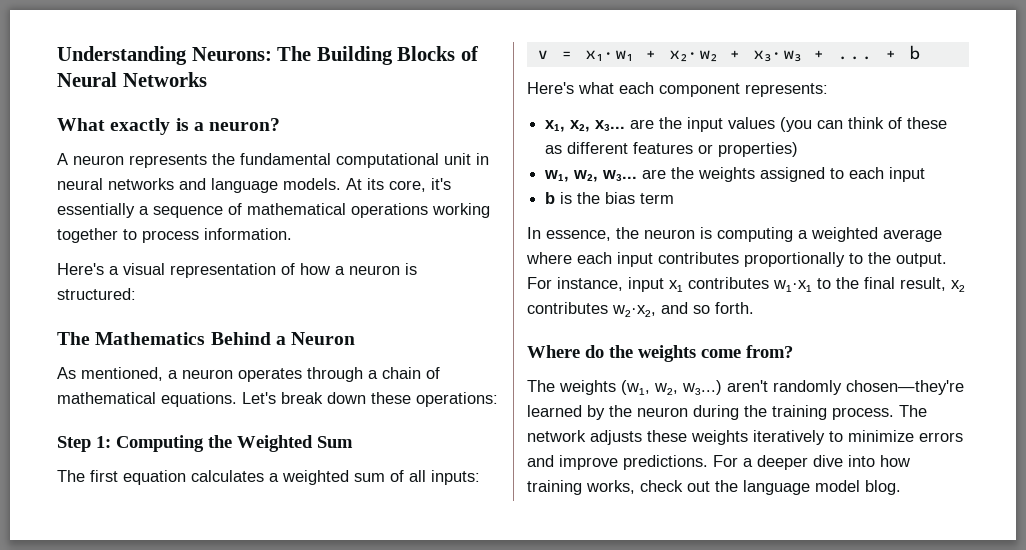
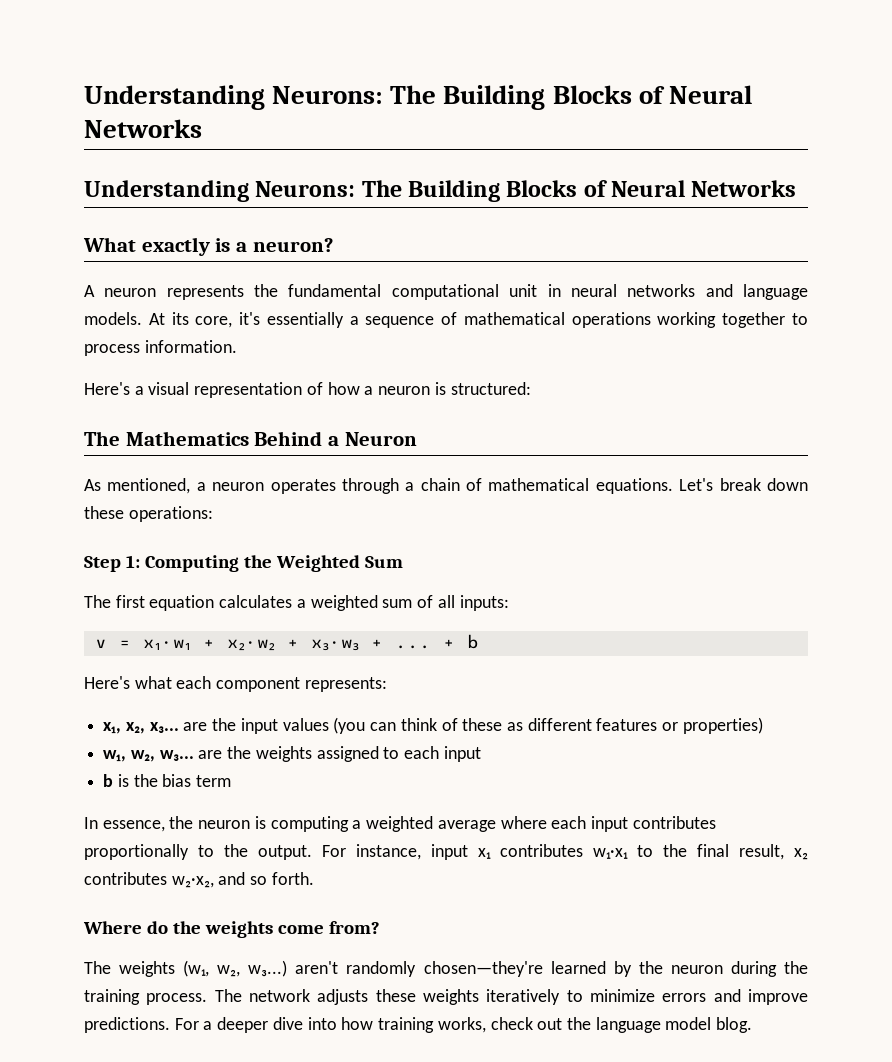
[57,46,479,65] [57,72,207,87] Understanding Neurons: The Building Blocks of Neural Networks -> [84,85,752,110] [84,119,202,138] [84,180,797,202] Understanding Neurons: The Building Blocks of Neural Networks // Understanding Neurons: The Building Blocks of Neural Networks

